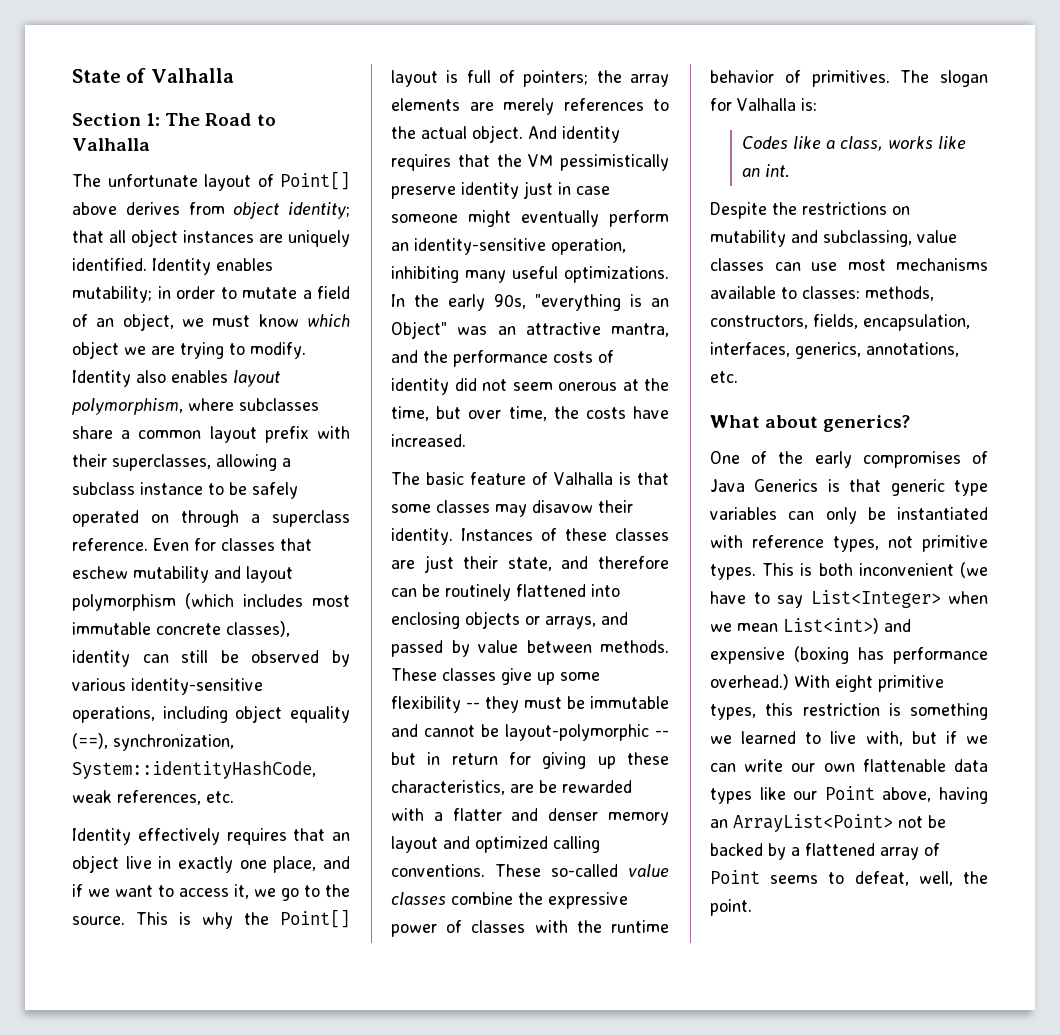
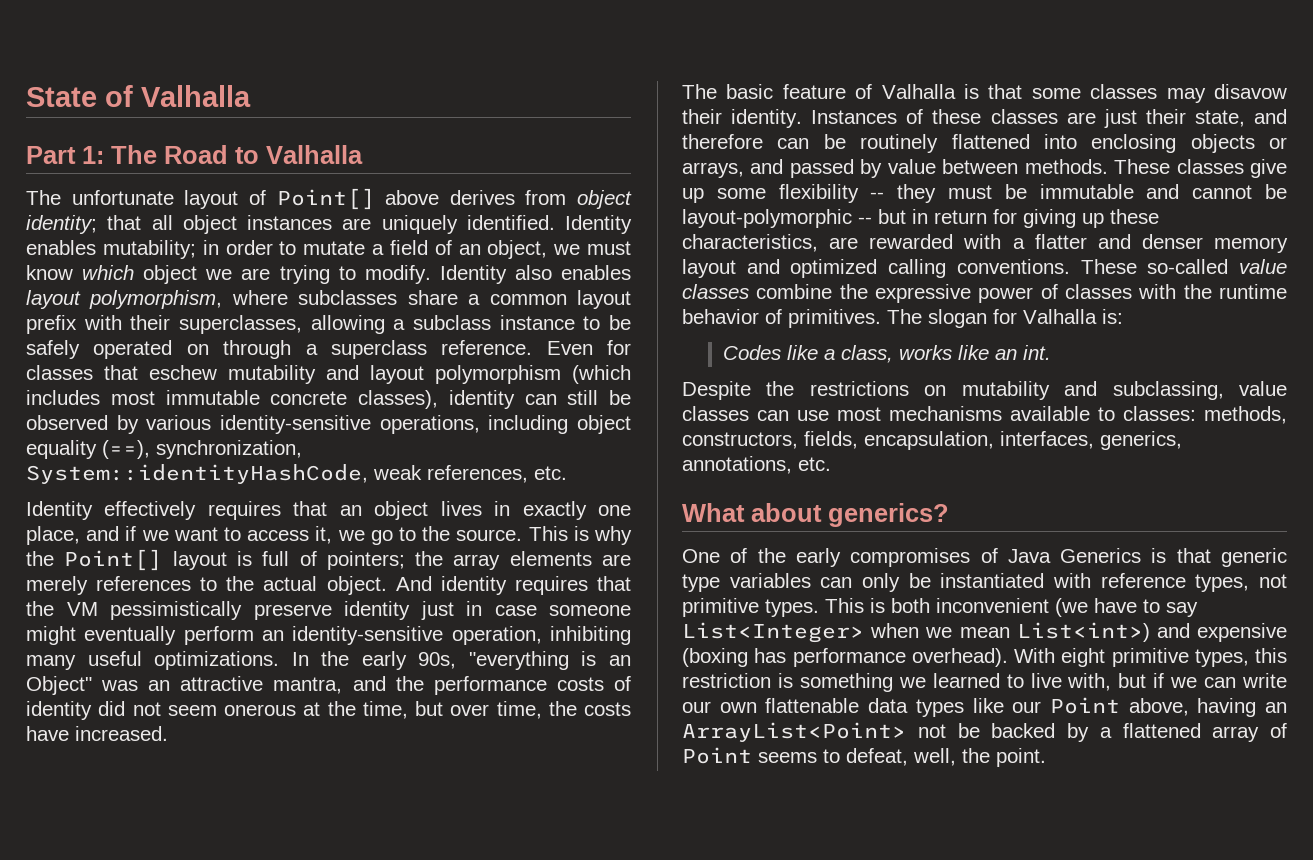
[72,113,141,126] Section -> [26,146,76,164] Part
[125,856,152,869] live -> [440,501,482,516] lives
[539,780,557,793] be -> (859, 243) none
[710,674,789,690] overhead.) -> [911,648,1008,667] overhead).

